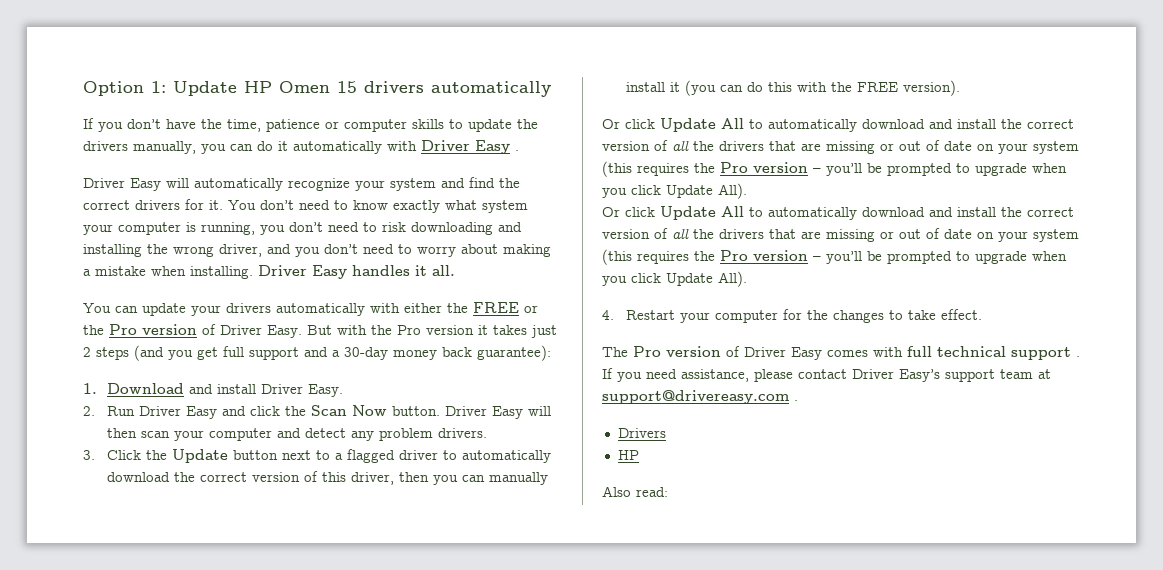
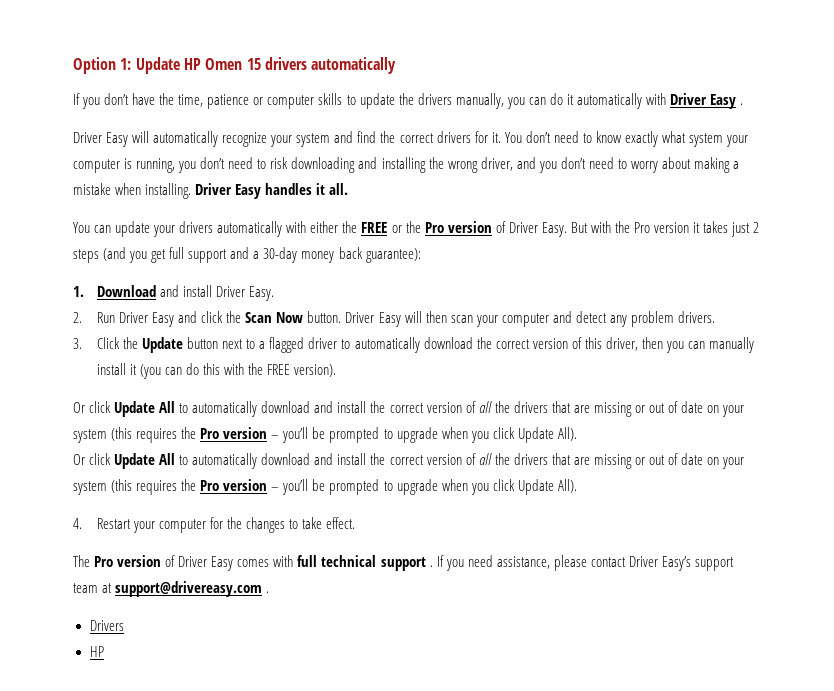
[602,486,668,497] // Also read: -> (104, 651) none

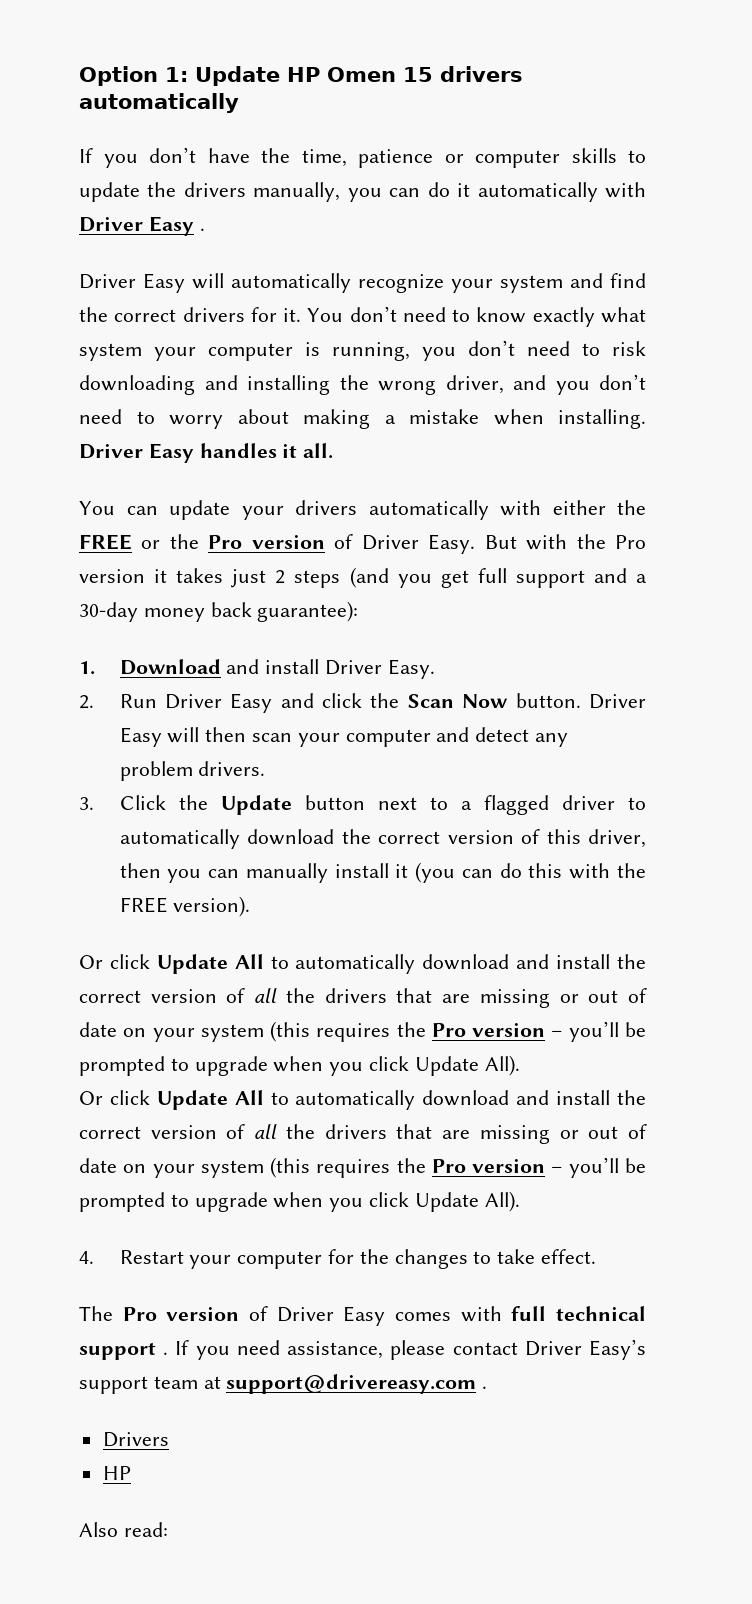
(104, 651) none -> [79,1522,168,1537] // Also read:

